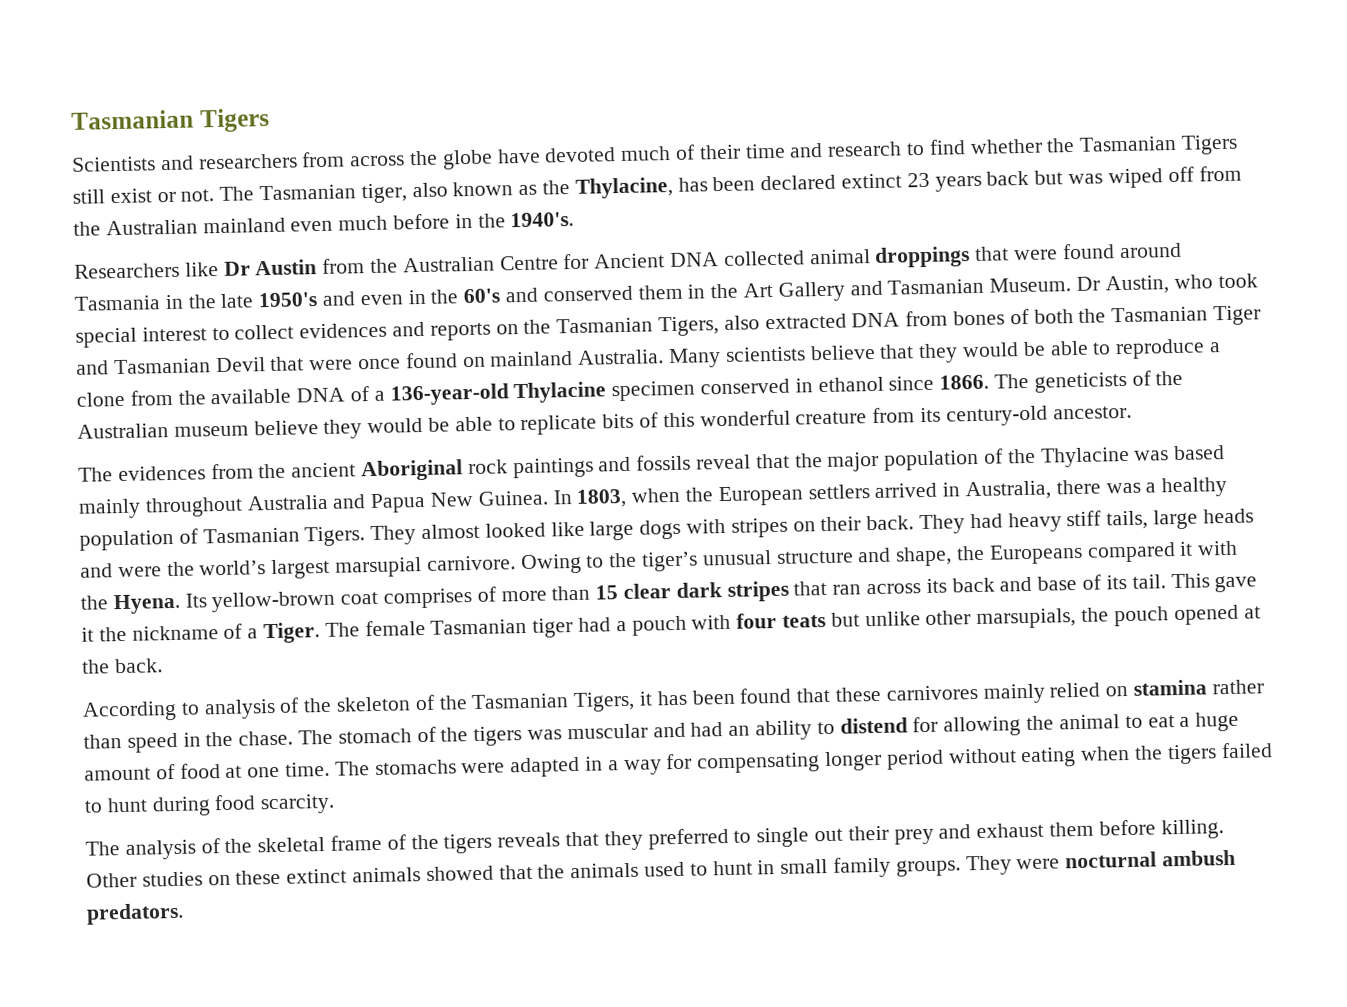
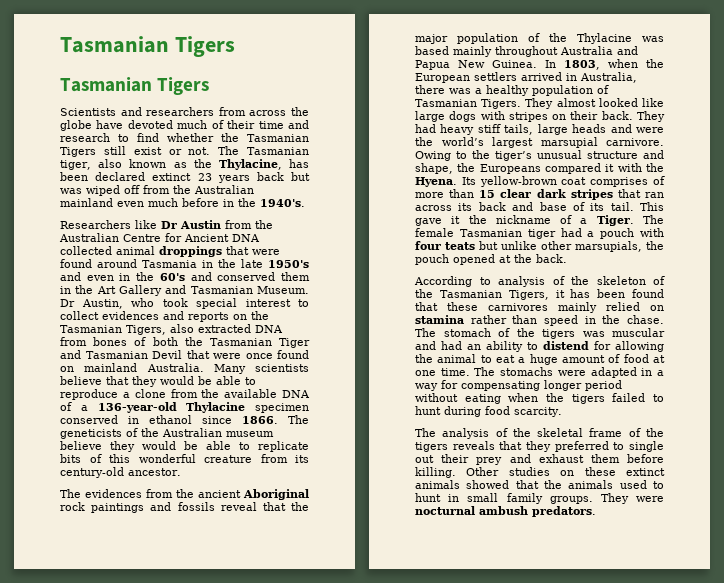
[71,107,270,133] Tasmanian Tigers -> [60,36,235,57] [60,77,210,95] Tasmanian Tigers // Tasmanian Tigers

